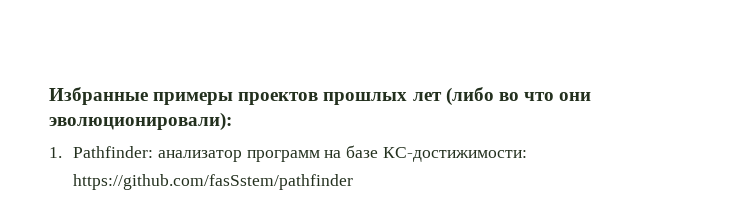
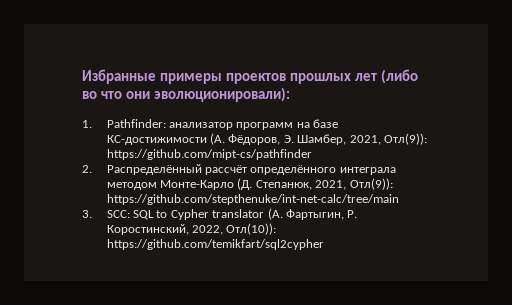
[382,147,527,162] [73,174,354,190] КС-достижимости: https://github.com/fasSstem/pathfinder -> [106,133,427,145] [106,149,312,160] [82,164,396,175] [106,178,393,190] [106,194,399,205] [82,208,358,220] [106,223,277,235] [106,239,324,250] КС-достижимости (А. Фёдоров, Э. Шамбер, 2021, Отл(9)): https://github.com/mipt-cs/pathfinder // 2. Распределённый рассчёт определённого интеграла методом Монте-Карло (Д. Степанюк, 2021, Отл(9)): https://github.com/stepthenuke/int-net-calc/tree/main // 3. SCC: SQL to Cypher translator (А. Фартыгин, Р. Коростинский, 2022, Отл(10)): https://github.com/temikfart/sql2cypher

